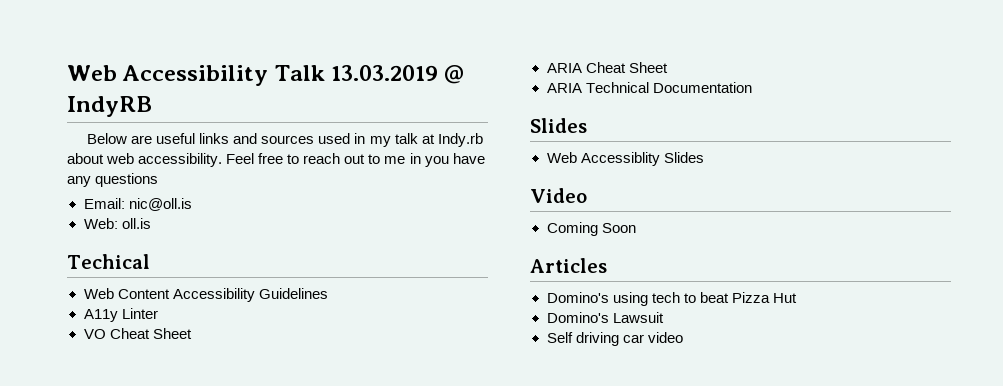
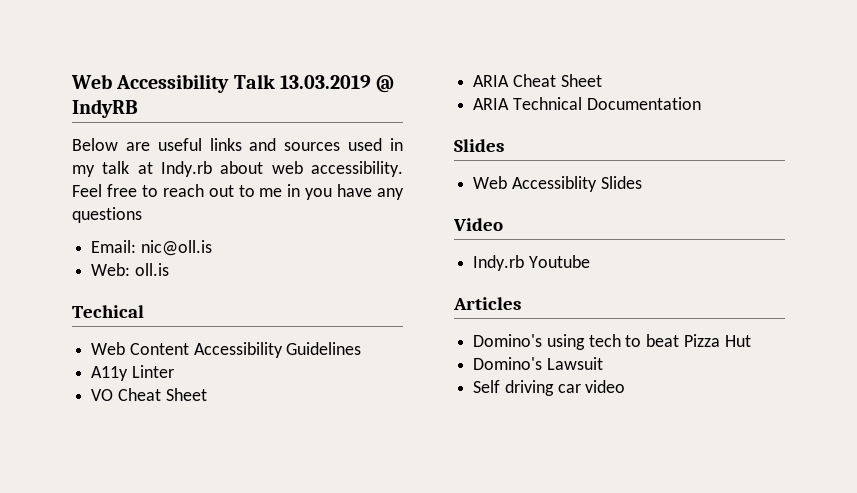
[546,222,636,236] Coming Soon -> [473,255,590,271] Indy.rb Youtube

